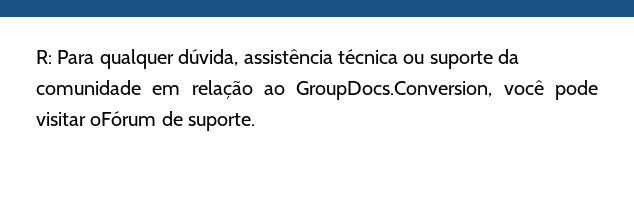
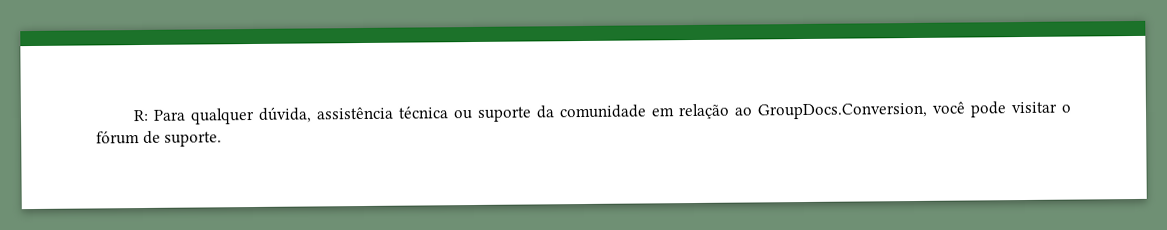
[90,111,157,126] oFórum -> [1060,104,1071,113] [96,131,140,145] o fórum

